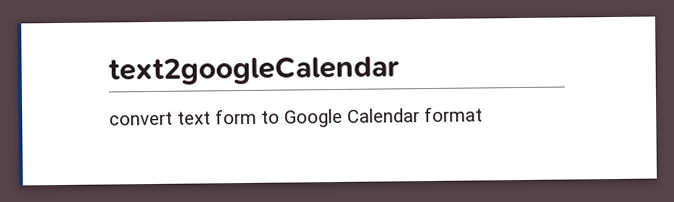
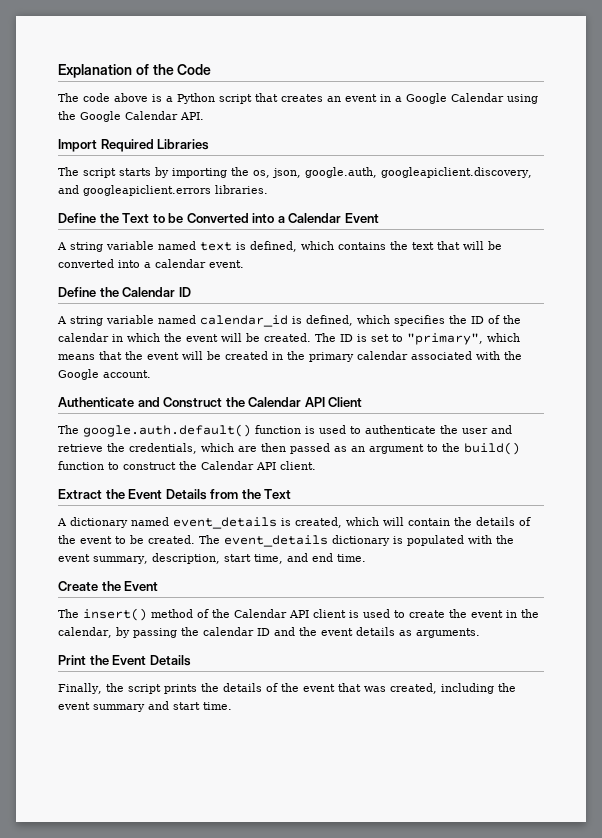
[108,55,400,86] [109,106,483,128] text2googleCalendar // convert text form to Google Calendar format -> [58,64,212,78] [58,93,538,104] [58,111,204,122] [58,139,210,152] [58,167,532,178] [58,185,268,196] [58,213,379,223] [57,241,502,252] [58,259,244,268] [58,287,191,297] [57,315,521,327] [58,333,520,345] [58,351,522,362] [58,369,151,380] [58,397,363,408] [58,424,512,437] [58,442,520,455] [58,461,316,470] [58,489,292,500] [57,517,531,529] [58,535,514,547] [58,553,366,564] [58,581,159,591] [58,608,539,621] [58,627,480,638] [58,655,191,666] [58,683,516,694] [58,701,232,712] Explanation of the Code // The code above is a Python script that creates an event in a Google Calendar using the Google Calendar API. // Import Required Libraries // The script starts by importing the os, json, google.auth, googleapiclient.discovery, and googleapiclient.errors libraries. // Define the Text to be Converted into a Calendar Event // A string variable named text is defined, which contains the text that will be converted into a calendar event. // Define the Calendar ID // A string variable named calendar_id is defined, which specifies the ID of the calendar in which the event will be created. The ID is set to "primary", which means that the event will be created in the primary calendar associated with the Google account. // Authenticate and Construct the Calendar API Client // The google.auth.default() function is used to authenticate the user and retrieve the credentials, which are then passed as an argument to the build() function to construct the Calendar API client. // Extract the Event Details from the Text // A dictionary named event_details is created, which will contain the details of the event to be created. The event_details dictionary is populated with the event summary, description, start time, and end time. // Create the Event // The insert() method of the Calendar API client is used to create the event in the calendar, by passing the calendar ID and the event details as arguments. // Print the Event Details // Finally, the script prints the details of the event that was created, including the event summary and start time.

